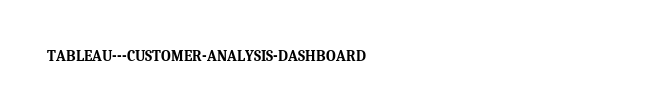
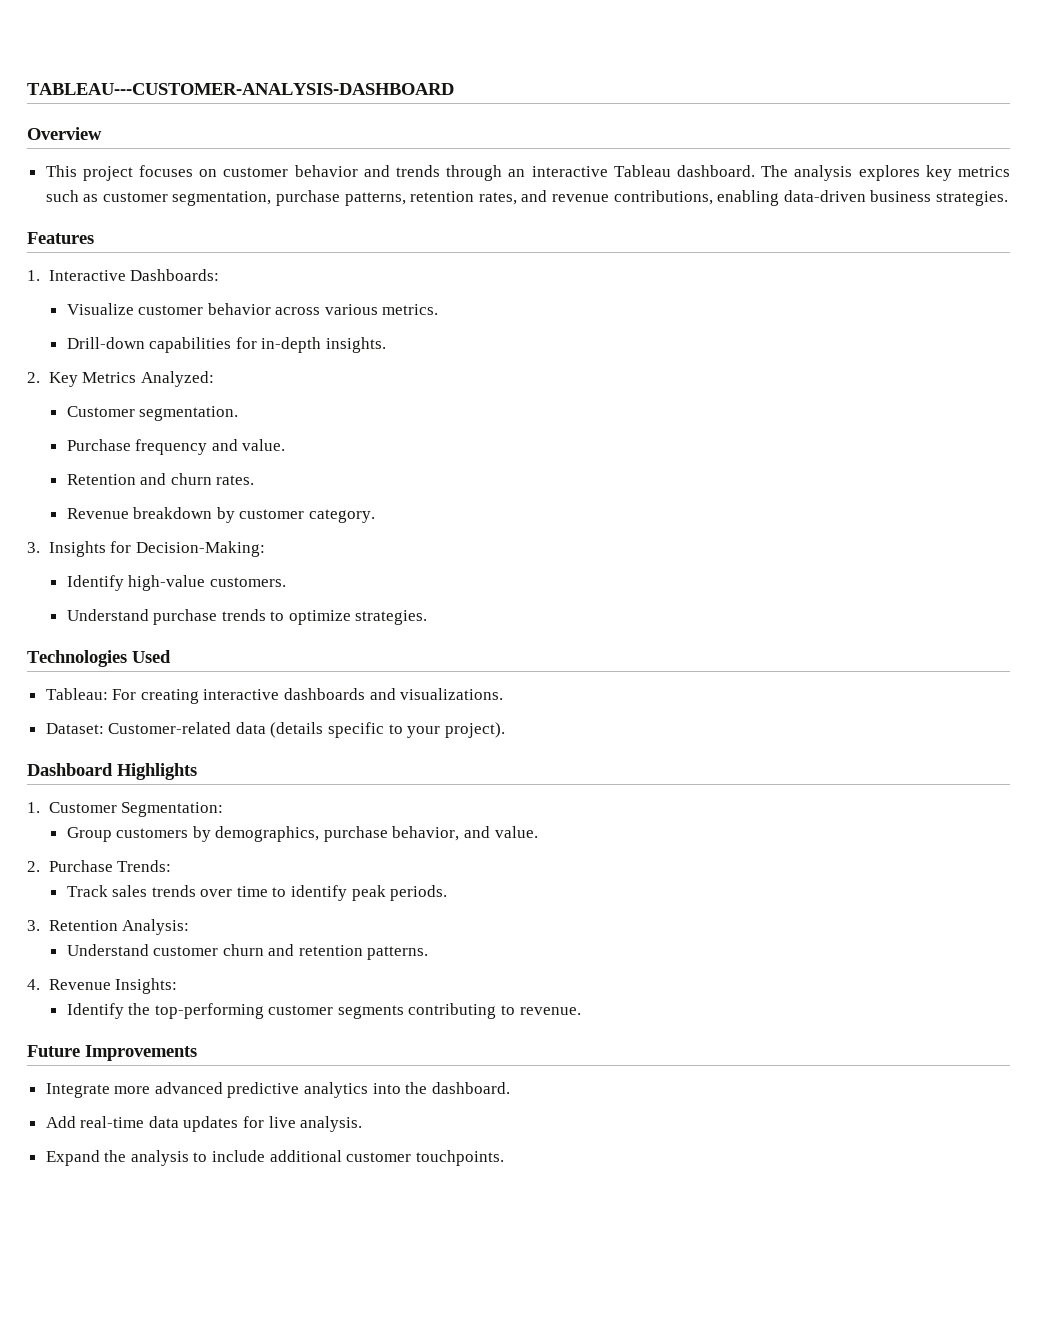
(366, 55) none -> [27,127,102,140] [45,165,1010,181] [45,190,1008,206] [27,232,94,244] [27,269,220,281] [66,303,439,315] [66,337,386,353] [27,371,214,387] [66,406,239,421] [66,439,286,455] [66,473,255,485] [66,507,375,523] [27,541,265,557] [66,575,286,591] [66,609,428,625] [27,650,171,667] [45,688,504,704] [45,722,505,738] [27,763,197,780] [27,802,224,817] [66,826,538,842] [27,860,172,872] [66,885,448,901] [27,919,190,935] [66,944,429,960] [27,978,178,994] [66,1003,581,1019] [27,1045,197,1061] [45,1082,510,1098] [45,1116,363,1132] [45,1150,504,1166] // Overview // This project focuses on customer behavior and trends through an interactive Tableau dashboard. The analysis explores key metrics such as customer segmentation, purchase patterns, retention rates, and revenue contributions, enabling data-driven business strategies. // Features // 1. Interactive Dashboards: // Visualize customer behavior across various metrics. // Drill-down capabilities for in-depth insights. // 2. Key Metrics Analyzed: // Customer segmentation. // Purchase frequency and value. // Retention and churn rates. // Revenue breakdown by customer category. // 3. Insights for Decision-Making: // Identify high-value customers. // Understand purchase trends to optimize strategies. // Technologies Used // Tableau: For creating interactive dashboards and visualizations. // Dataset: Customer-related data (details specific to your project). // Dashboard Highlights // 1. Customer Segmentation: // Group customers by demographics, purchase behavior, and value. // 2. Purchase Trends: // Track sales trends over time to identify peak periods. // 3. Retention Analysis: // Understand customer churn and retention patterns. // 4. Revenue Insights: // Identify the top-performing customer segments contributing to revenue. // Future Improvements // Integrate more advanced predictive analytics into the dashboard. // Add real-time data updates for live analysis. // Expand the analysis to include additional customer touchpoints.

